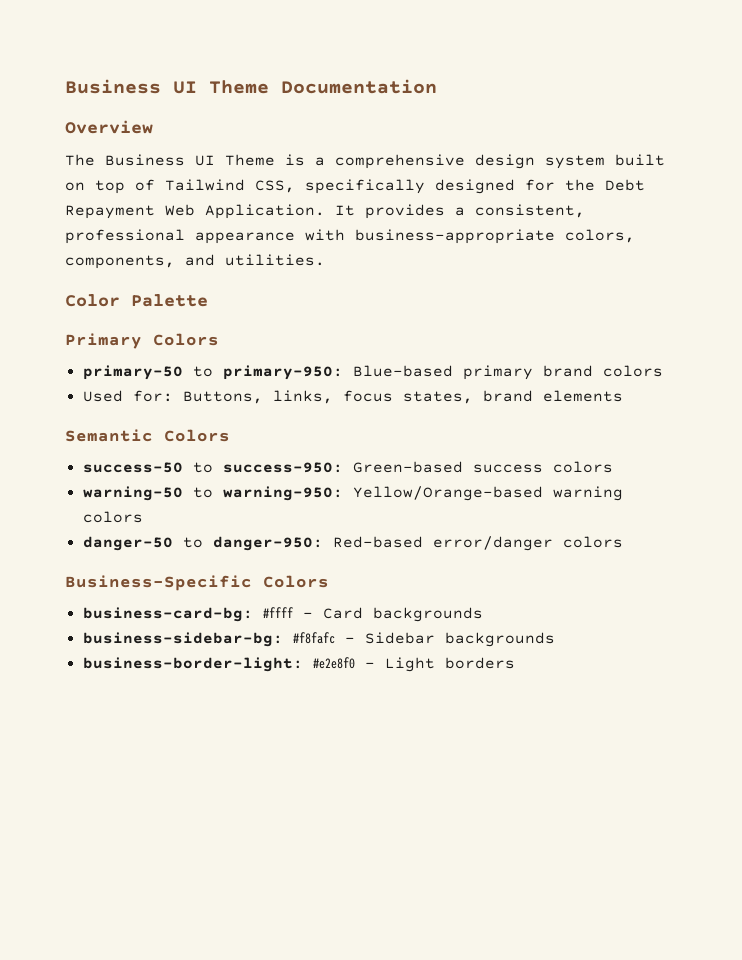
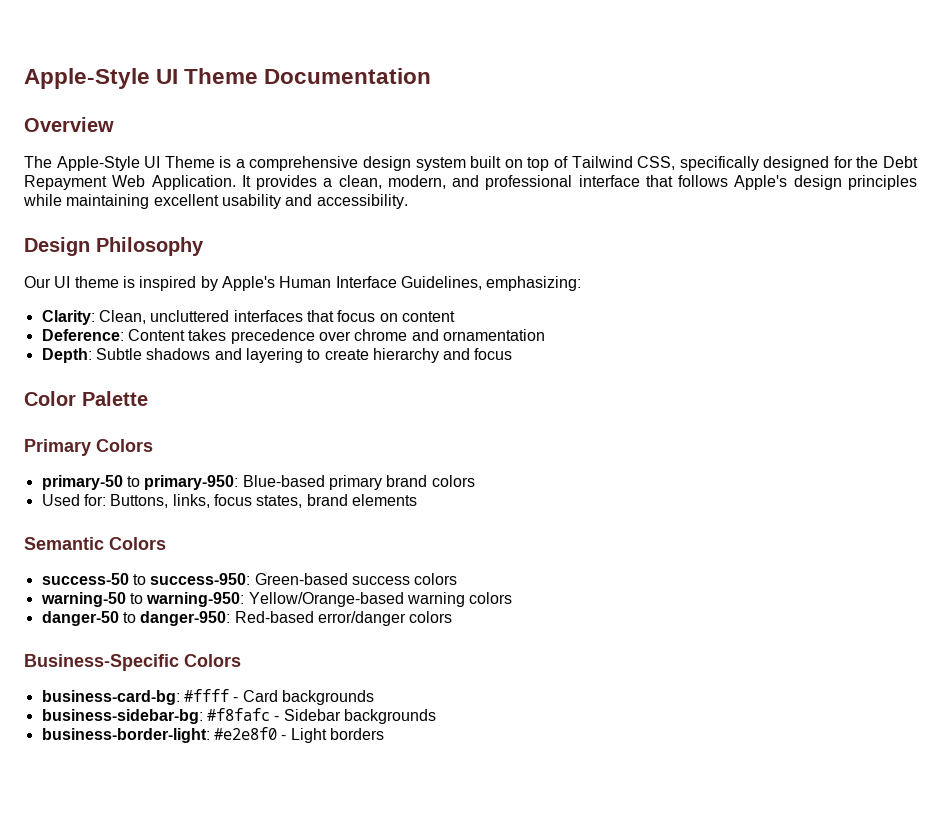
[65,79,161,94] Business -> [24,68,150,89] Apple-Style
[105,154,185,166] Business -> [56,156,140,171] Apple-Style
[475,204,585,218] [65,229,635,244] [65,254,325,269] consistent, professional appearance with business-appropriate colors, components, and utilities. -> [338,175,917,190] [23,194,408,209] [24,237,204,256] [24,276,582,291] [41,310,455,325] [41,329,545,344] [41,348,513,363] clean, modern, and professional interface that follows Apple's design principles while maintaining excellent usability and accessibility. // Design Philosophy // Our UI theme is inspired by Apple's Human Interface Guidelines, emphasizing: // Clarity: Clean, uncluttered interfaces that focus on content // Deference: Content takes precedence over chrome and ornamentation // Depth: Subtle shadows and layering to create hierarchy and focus

